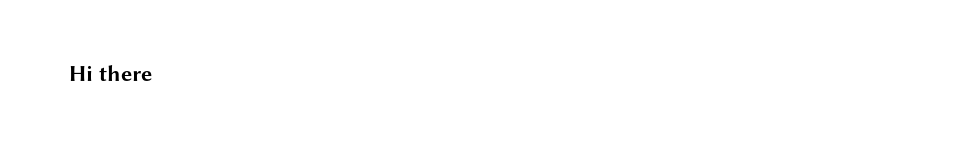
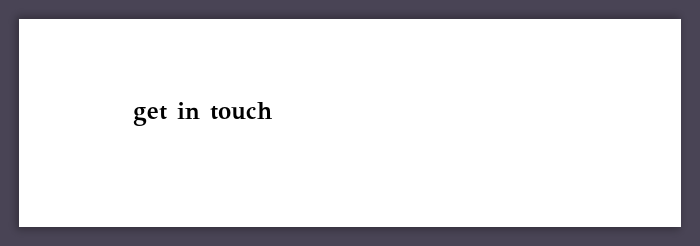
[69,65,153,81] Hi there -> [133,102,272,126] get in touch

